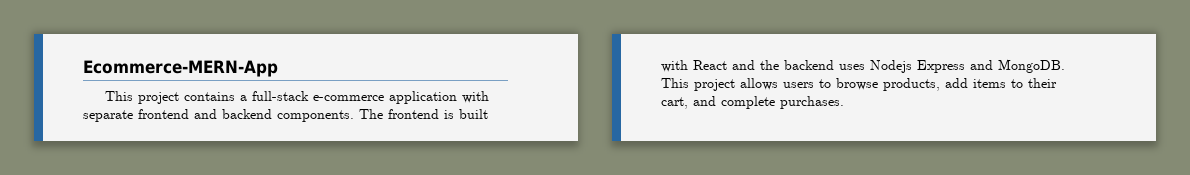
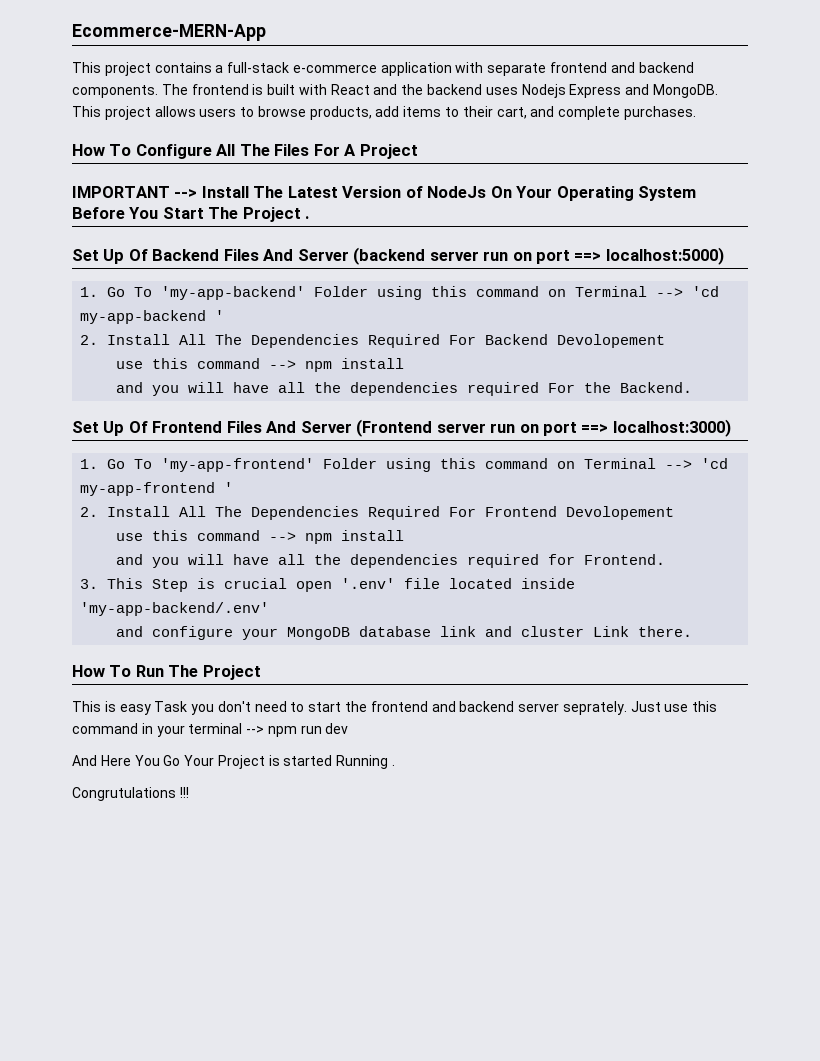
(844, 102) none -> [72,144,418,159] [72,186,697,201] [72,207,310,222] [72,247,724,265] [80,286,720,300] [80,310,225,324] [80,334,666,348] [116,358,405,372] [116,382,693,396] [72,419,731,437] [80,458,729,472] [80,482,234,496] [80,506,675,520] [116,530,405,544] [116,554,666,568] [80,578,576,592] [80,602,270,616] [116,626,693,640] [72,665,261,680] [72,701,718,715] [72,723,349,737] [72,755,396,769] [72,787,189,801] // How To Configure All The Files For A Project // IMPORTANT --> Install The Latest Version of NodeJs On Your Operating System Before You Start The Project . // Set Up Of Backend Files And Server (backend server run on port ==> localhost:5000) // 1. Go To 'my-app-backend' Folder using this command on Terminal --> 'cd my-app-backend ' // 2. Install All The Dependencies Required For Backend Devolopement // use this command --> npm install // and you will have all the dependencies required For the Backend. // Set Up Of Frontend Files And Server (Frontend server run on port ==> localhost:3000) // 1. Go To 'my-app-frontend' Folder using this command on Terminal --> 'cd my-app-frontend ' // 2. Install All The Dependencies Required For Frontend Devolopement // use this command --> npm install // and you will have all the dependencies required for Frontend. // 3. This Step is crucial open '.env' file located inside 'my-app-backend/.env' // and configure your MongoDB database link and cluster Link there. // How To Run The Project // This is easy Task you don't need to start the frontend and backend server seprately. Just use this command in your terminal --> npm run dev // And Here You Go Your Project is started Running . // Congrutulations !!!

